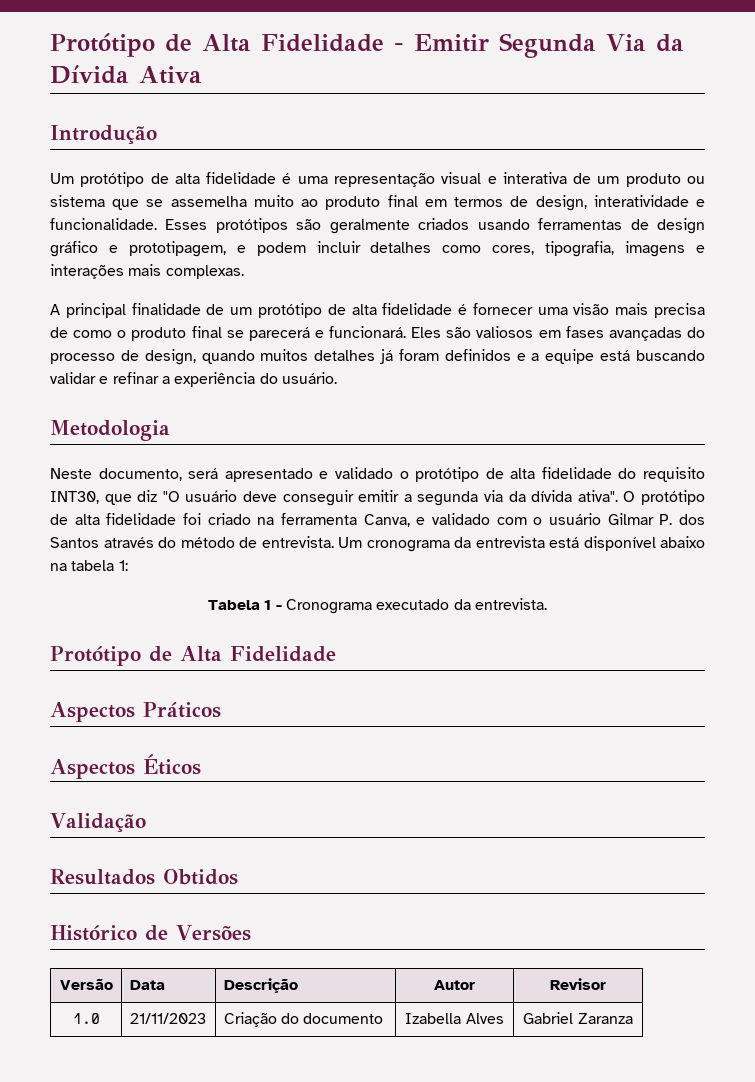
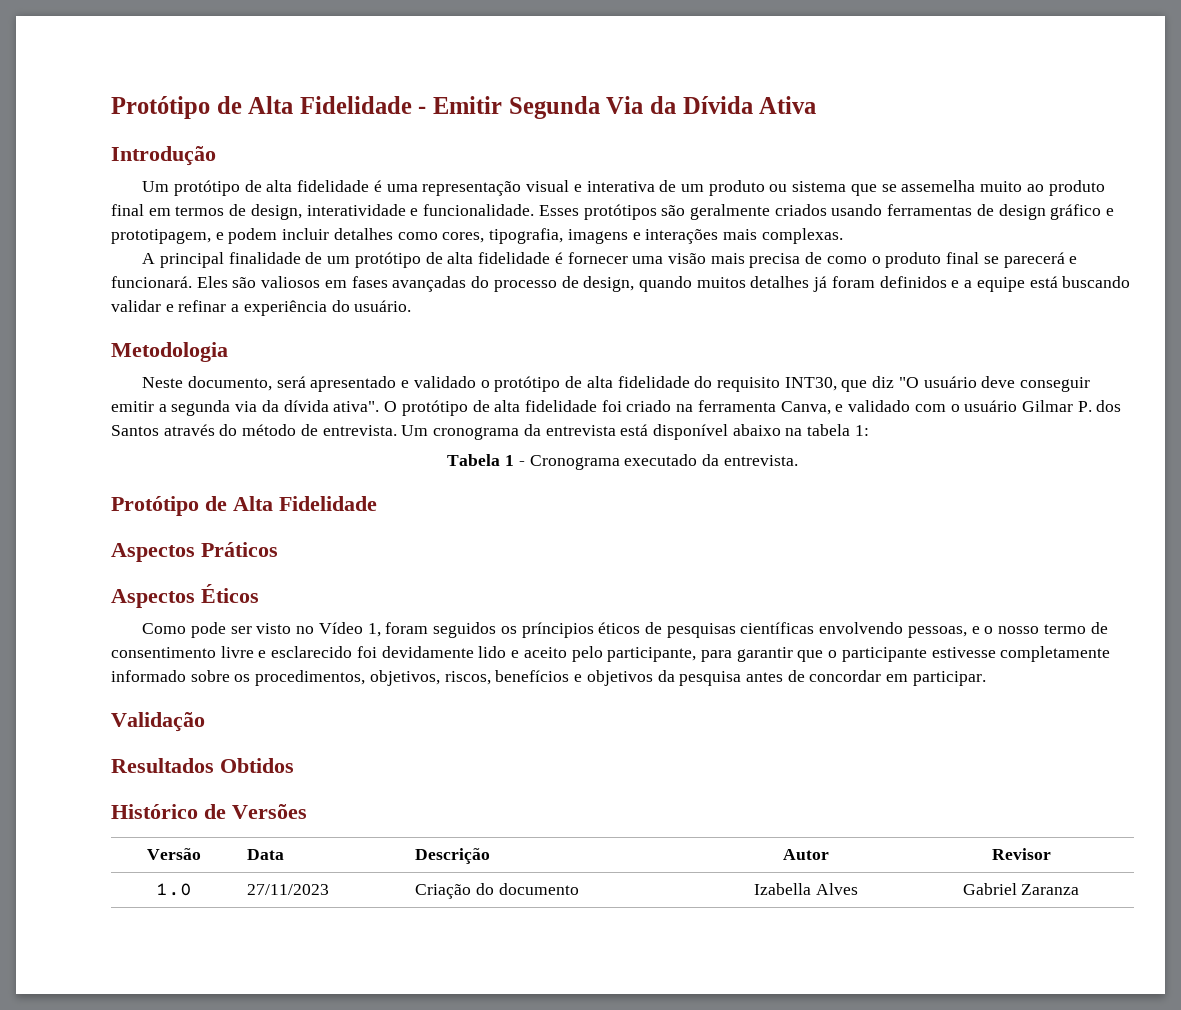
(201, 764) none -> [142,622,1108,638] [111,646,1111,662] [111,670,986,686] // Como pode ser visto no Vídeo 1, foram seguidos os príncipios éticos de pesquisas científicas envolvendo pessoas, e o nosso termo de consentimento livre e esclarecido foi devidamente lido e aceito pelo participante, para garantir que o participante estivesse completamente informado sobre os procedimentos, objetivos, riscos, benefícios e objetivos da pesquisa antes de concordar em participar.
[129,1013,206,1024] 21/11/2023 -> [247,884,330,895] 27/11/2023

